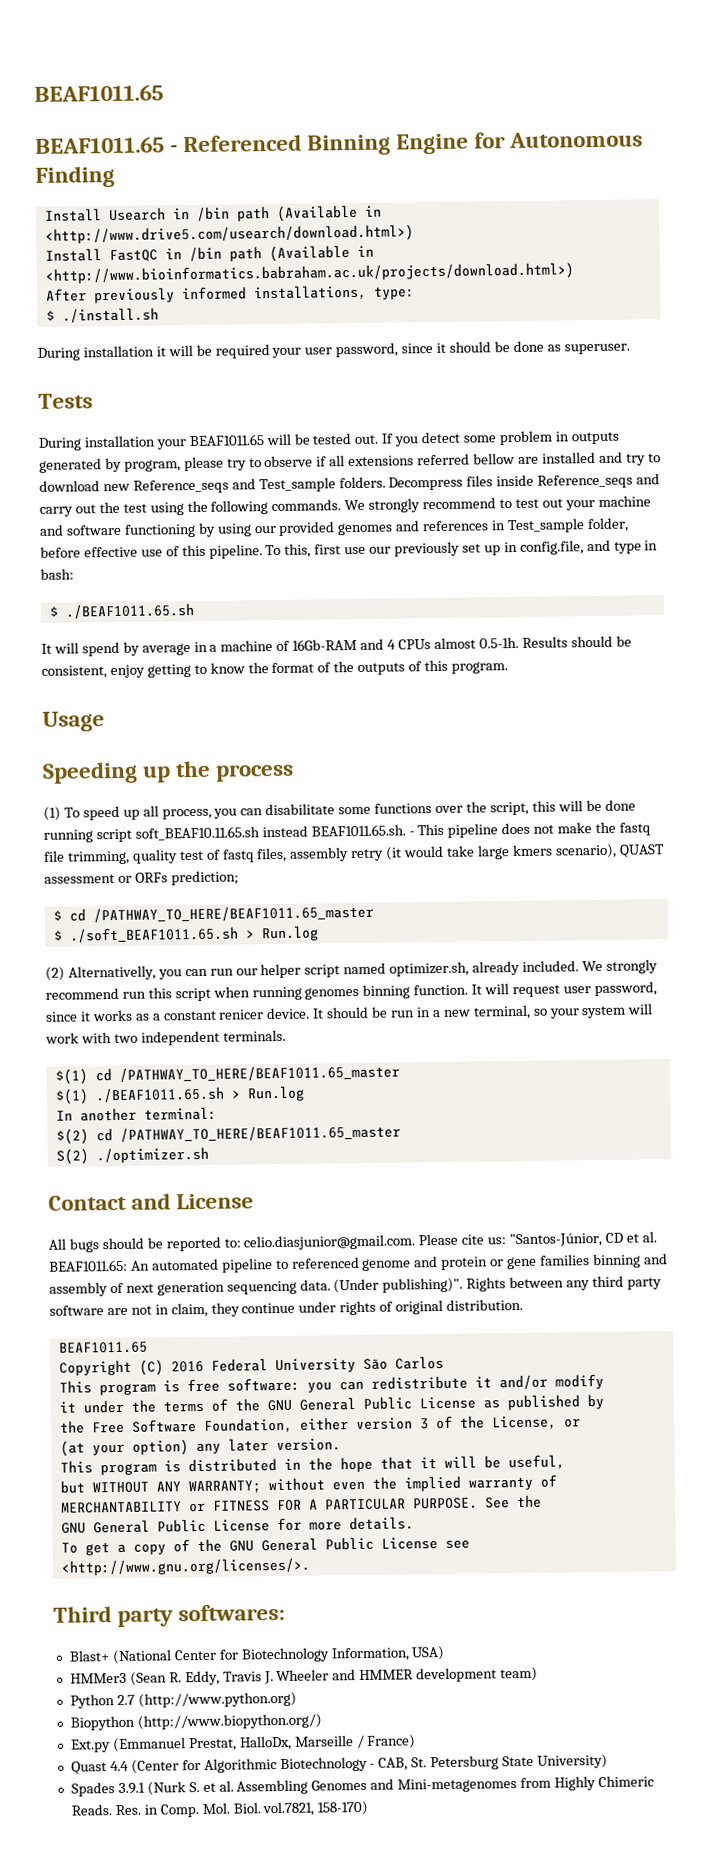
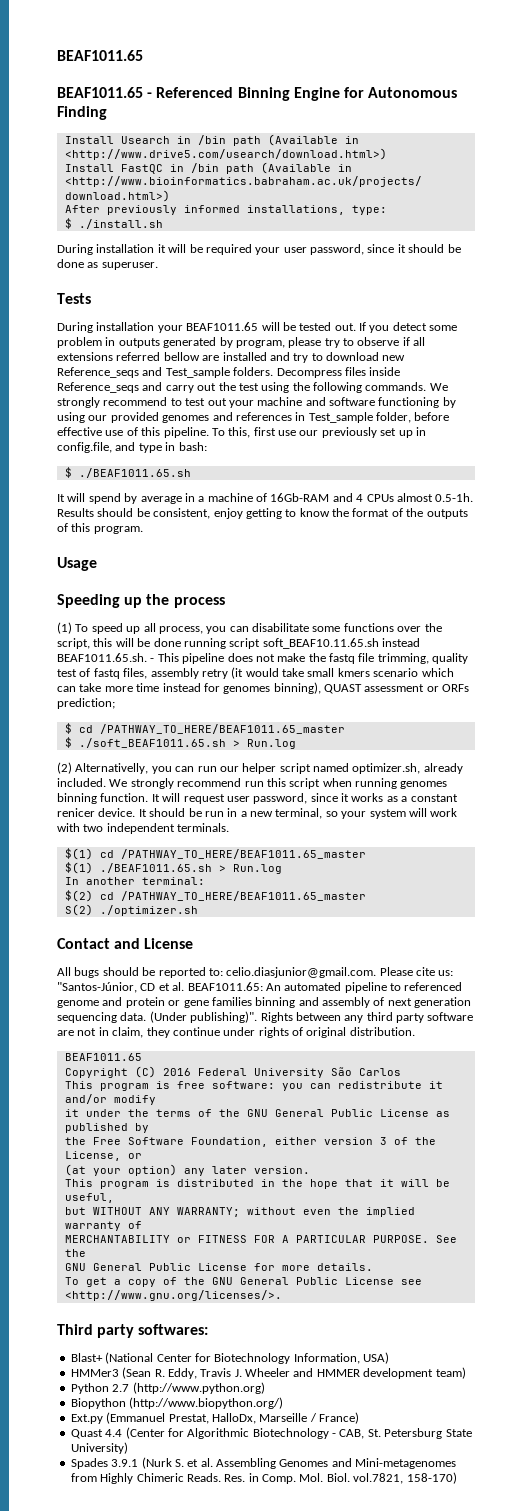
[476,843,617,860] large kmers scenario), -> [307,668,454,677] [57,682,321,694] small kmers scenario which can take more time instead for genomes binning),

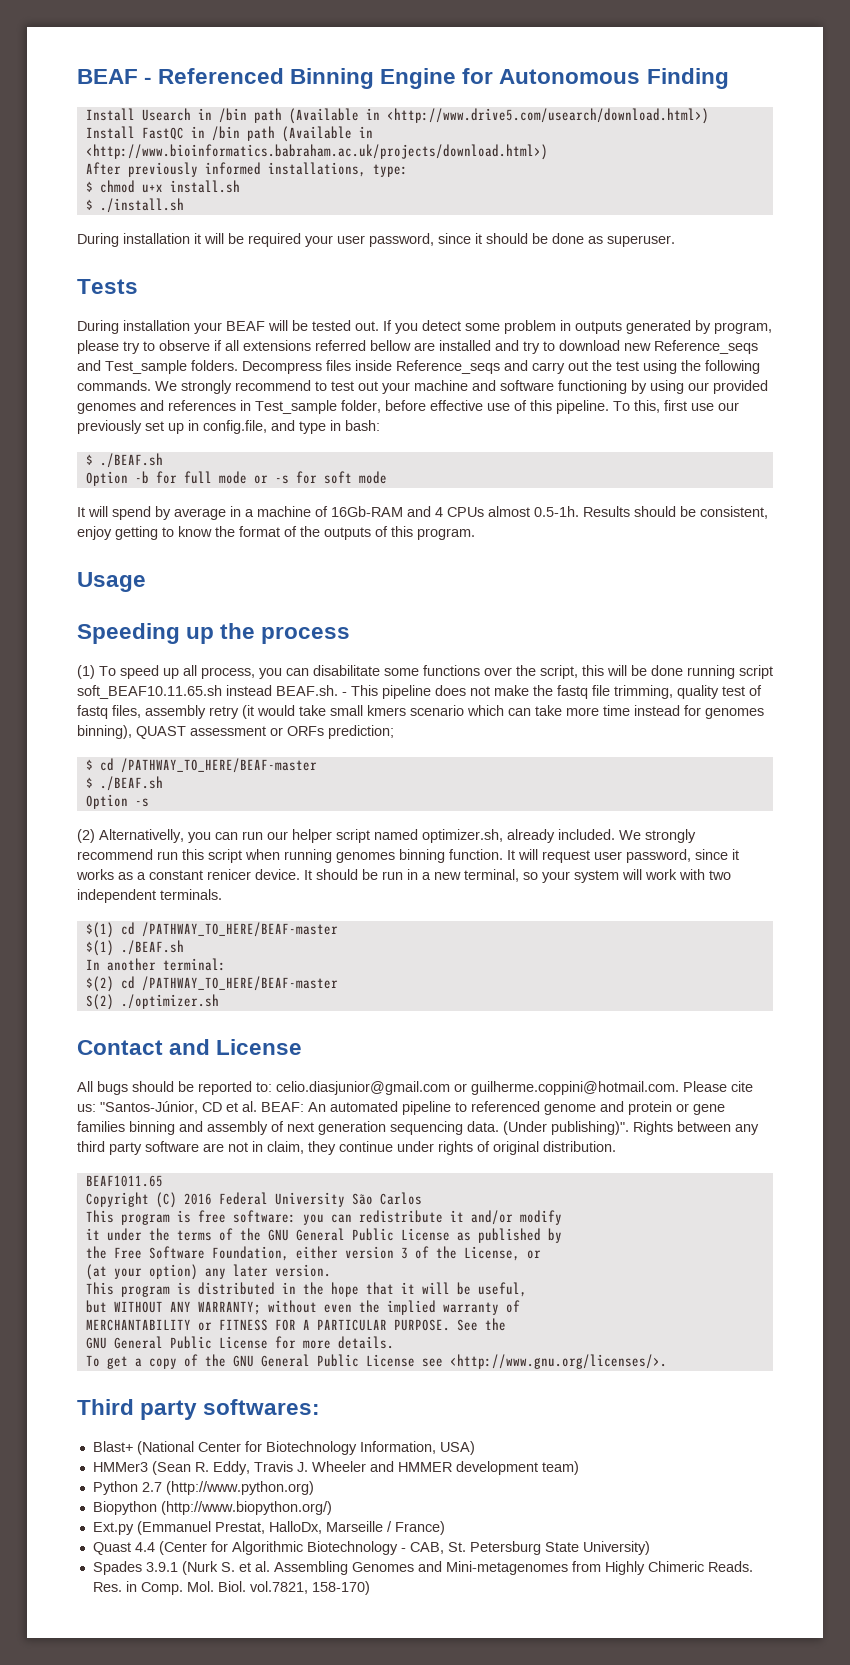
[57,50,143,61] [57,87,143,98] BEAF1011.65 // BEAF1011.65 -> [77,69,138,84] BEAF
(387, 210) none -> [85,180,240,193] // $ chmod u+x install.sh
[186,322,259,331] BEAF1011.65 -> [226,321,265,331] BEAF
[78,468,191,478] ./BEAF1011.65.sh -> [99,453,163,468] [85,471,387,486] ./BEAF.sh // Option -b for full mode or -s for soft mode
[57,653,147,662] BEAF1011.65.sh. -> [276,685,338,696] BEAF.sh.
[99,724,345,734] [64,737,296,749] /PATHWAY_TO_HERE/BEAF1011.65_master // $ ./soft_BEAF1011.65.sh > Run.log -> [120,758,317,773] [85,776,163,791] [85,794,149,809] /PATHWAY_TO_HERE/BEAF-master // $ ./BEAF.sh // Option -s
[120,849,366,859] [64,862,282,874] /PATHWAY_TO_HERE/BEAF1011.65_master // $(1) ./BEAF1011.65.sh > Run.log -> [141,922,338,937] [85,940,184,956] /PATHWAY_TO_HERE/BEAF-master // $(1) ./BEAF.sh
[120,891,366,901] /PATHWAY_TO_HERE/BEAF1011.65_master -> [141,976,338,991] /PATHWAY_TO_HERE/BEAF-master
[226,967,377,978] celio.diasjunior@gmail.com. -> [276,1081,679,1095] celio.diasjunior@gmail.com or guilherme.coppini@hotmail.com.
[187,982,263,991] BEAF1011.65: -> [261,1102,304,1112] BEAF:

